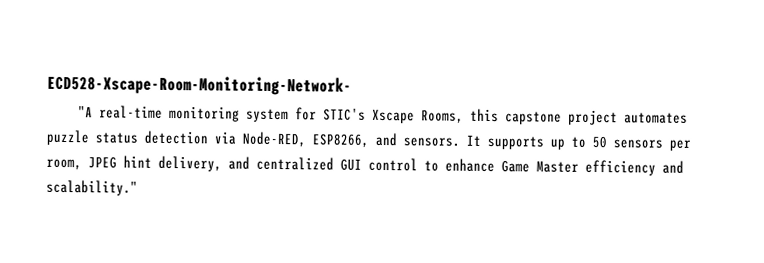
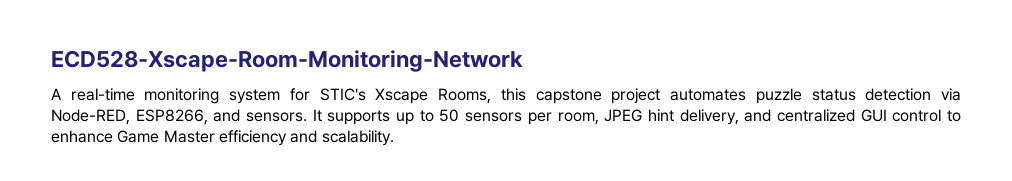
[47,74,352,96] [78,106,94,118] ECD528-Xscape-Room-Monitoring-Network- // "A -> [51,50,523,72] [51,88,62,100] ECD528-Xscape-Room-Monitoring-Network // A
[46,179,138,196] scalability." -> [321,130,394,146] scalability.

